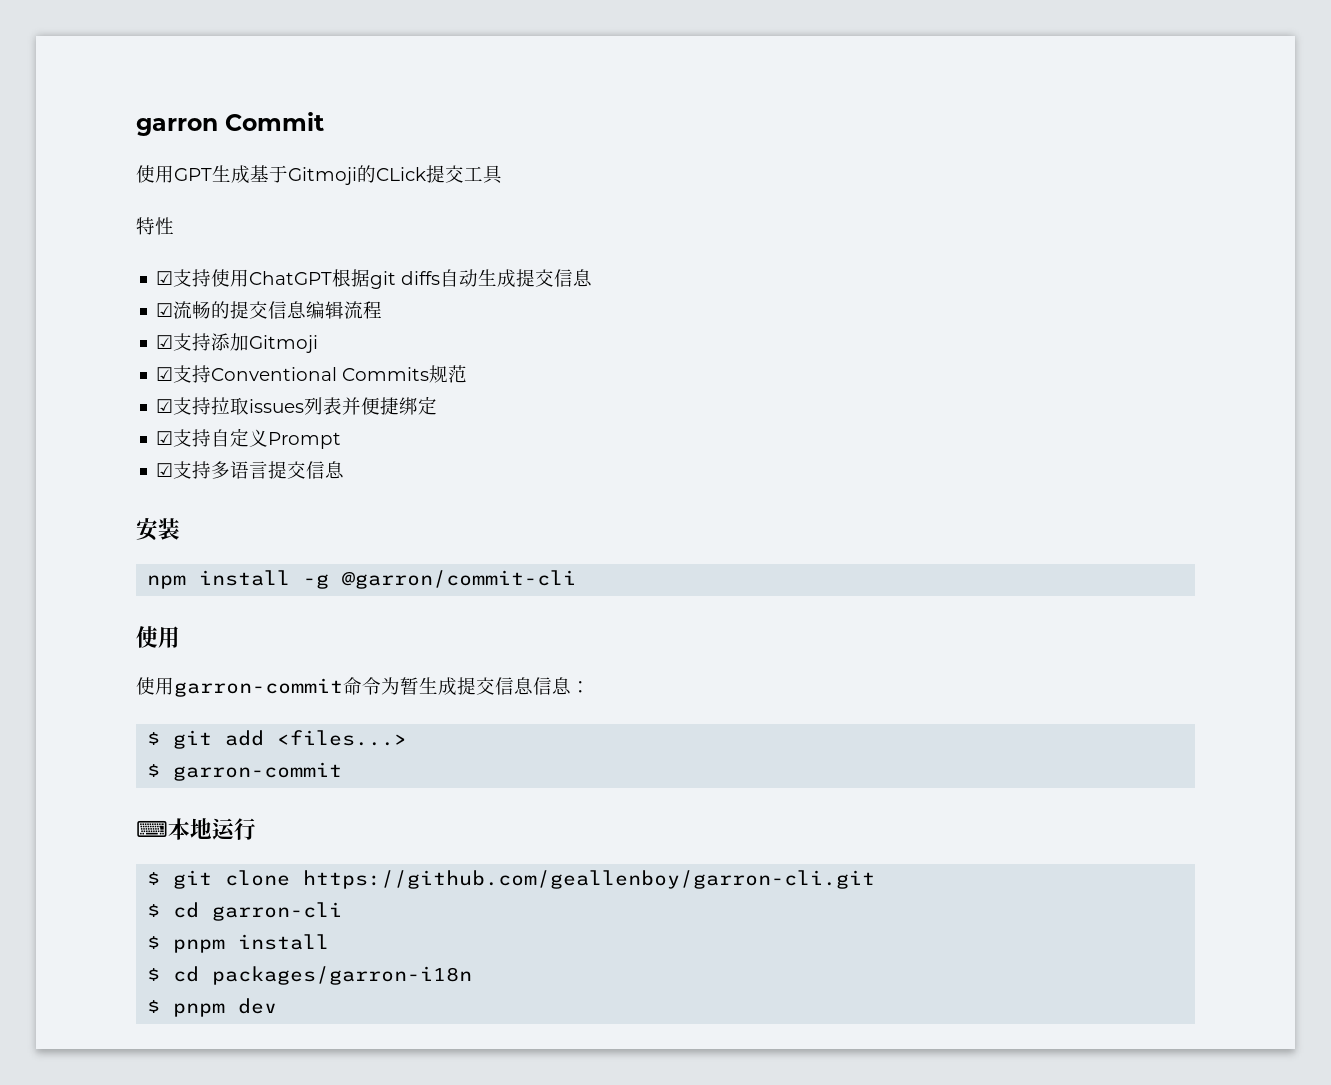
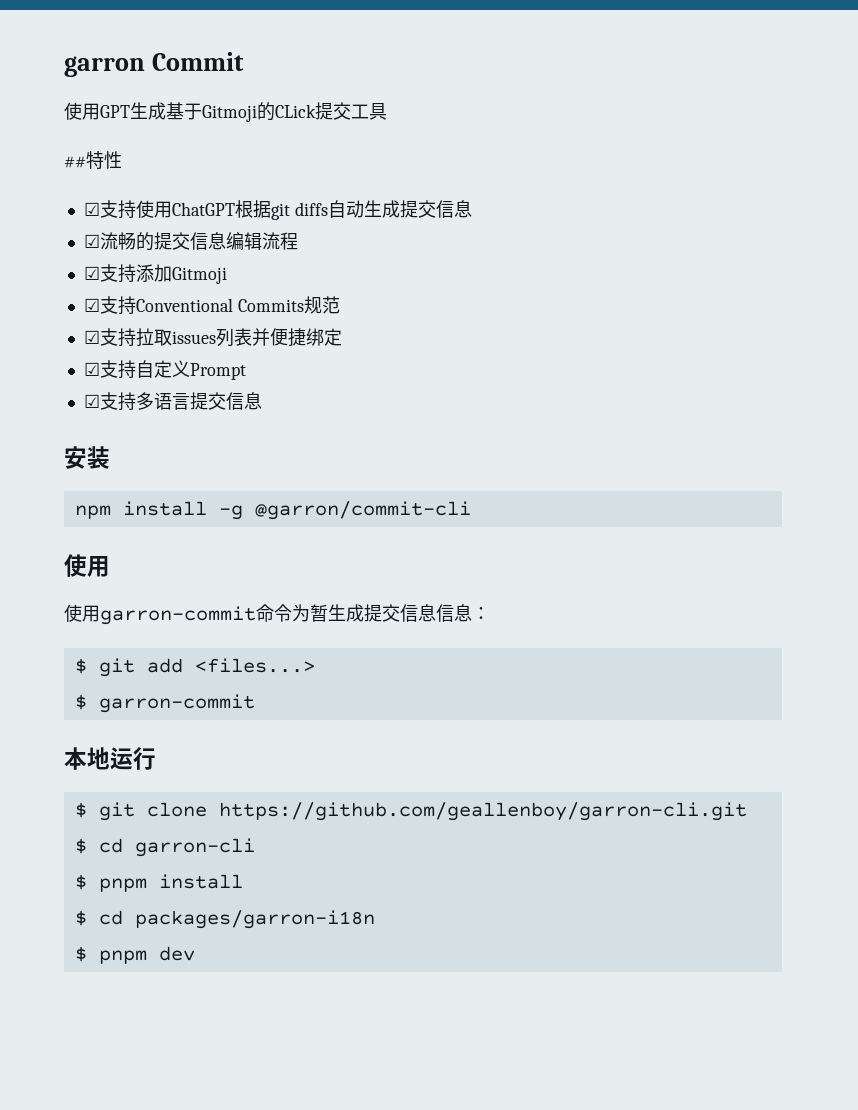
(503, 174) none -> [64,156,86,168] ##
[136,820,168,837] ⌨ -> (255, 703) none

